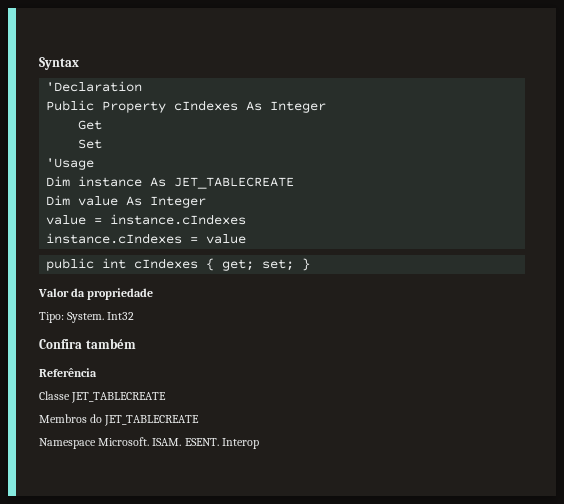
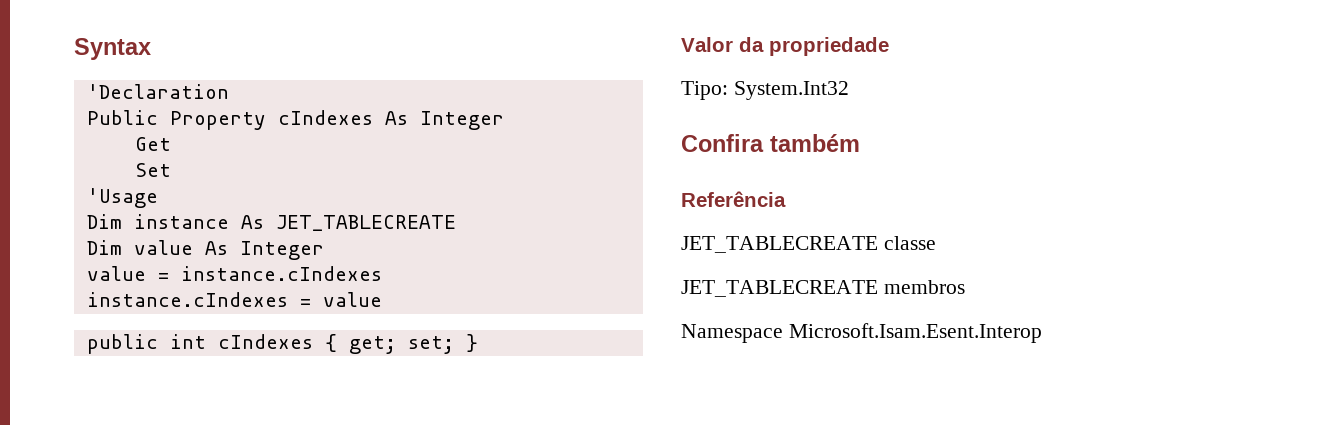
[67,312,135,323] System. Int32 -> [733,81,849,100] System.Int32
[39,391,167,403] [39,414,200,426] Classe JET_TABLECREATE // Membros do JET_TABLECREATE -> [681,236,936,253] [681,280,965,297] JET_TABLECREATE classe // JET_TABLECREATE membros
[98,437,259,449] Microsoft. ISAM. ESENT. Interop -> [788,323,1042,343] Microsoft.Isam.Esent.Interop

